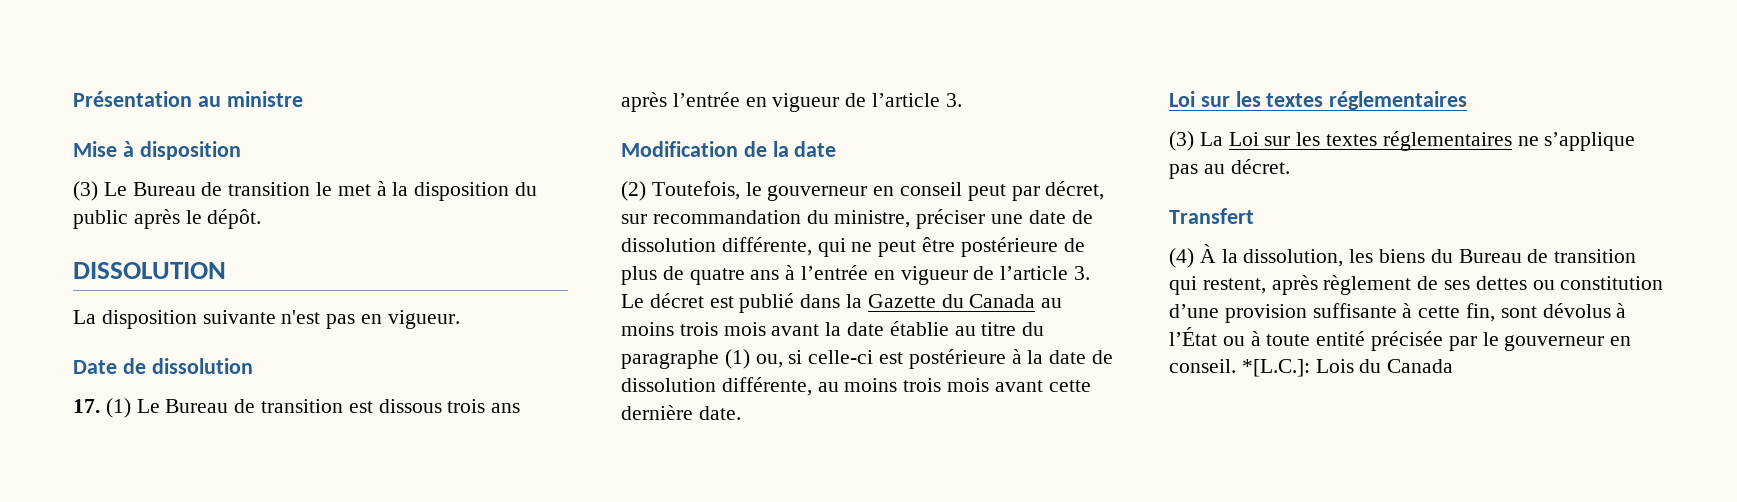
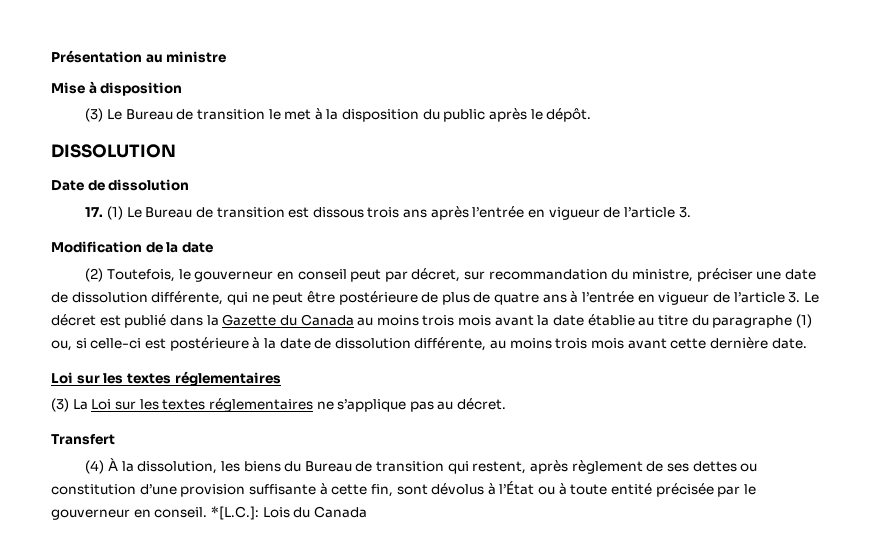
[73,310,460,329] // La disposition suivante n'est pas en vigueur. -> (176, 151) none

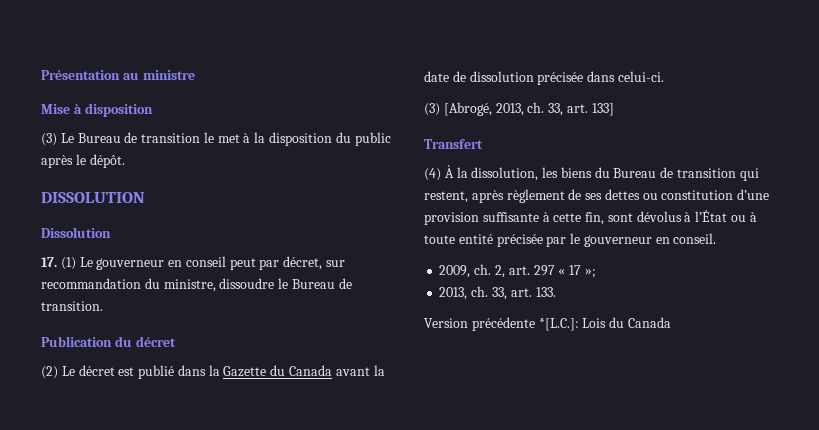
[51,179,190,191] Date de dissolution -> [41,227,111,238] Dissolution
[145,206,691,220] [51,241,213,253] [85,268,191,282] Bureau de transition est dissous trois ans après l’entrée en vigueur de l’article 3. // Modification de la date // (2) Toutefois, le -> (93, 262) none
[696,268,816,282] [51,291,801,305] préciser une date de dissolution différente, qui ne peut être postérieure de plus de quatre ans à l’entrée en vigueur de l’article 3. -> [219,278,352,289] [41,301,103,311] [41,336,176,347] [41,366,58,379] dissoudre le Bureau de transition. // Publication du décret // (2)
[357,314,812,328] [51,337,807,351] [51,371,281,386] [51,398,507,412] au moins trois mois avant la date établie au titre du paragraphe (1) ou, si celle-ci est postérieure à la date de dissolution différente, au moins trois mois avant cette dernière date. // Loi sur les textes réglementaires // (3) La Loi sur les textes réglementaires ne s’applique pas au décret. -> [335,365,385,376] [424,71,664,85] [424,102,614,116] avant la date de dissolution précisée dans celui-ci. // (3) [Abrogé, 2013, ch. 33, art. 133]
(208, 512) none -> [439,264,596,278] [439,286,556,300] [424,317,535,331] // 2009, ch. 2, art. 297 « 17 »; // 2013, ch. 33, art. 133. // Version précédente

